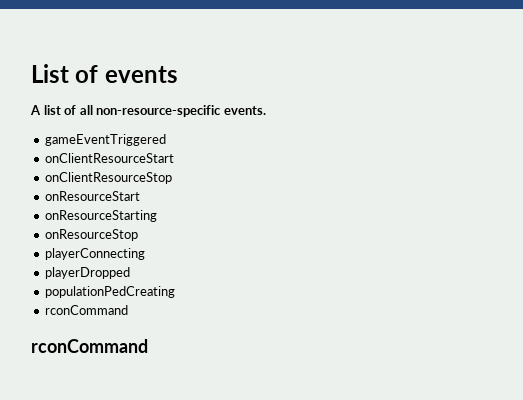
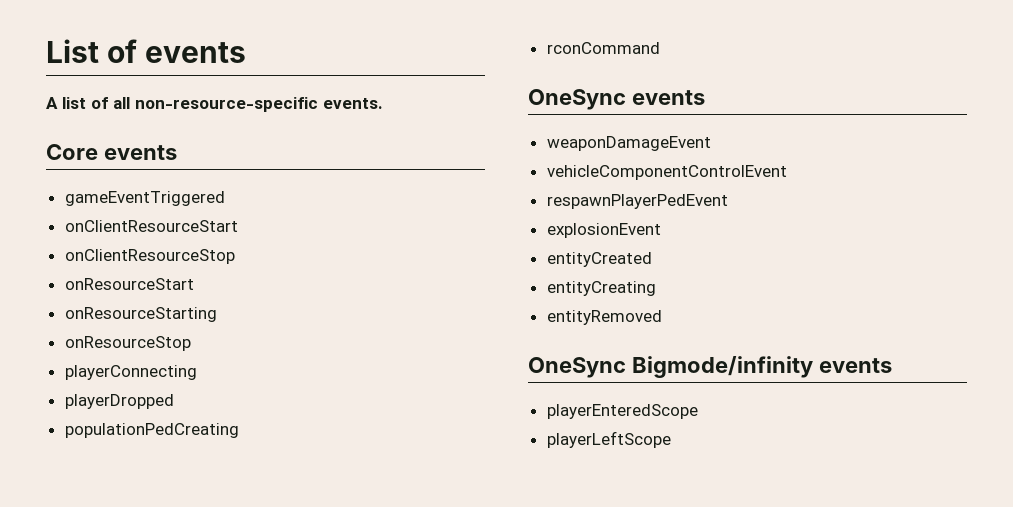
(266, 110) none -> [46,144,177,160] // Core events
[31,339,148,353] rconCommand -> [528,89,705,110] [546,136,711,151] [546,165,787,180] [546,194,728,209] [546,223,661,238] [546,252,652,267] [546,281,656,296] [546,310,662,325] [528,356,892,378] [546,404,698,419] [546,431,671,448] OneSync events // weaponDamageEvent // vehicleComponentControlEvent // respawnPlayerPedEvent // explosionEvent // entityCreated // entityCreating // entityRemoved // OneSync Bigmode/infinity events // playerEnteredScope // playerLeftScope

